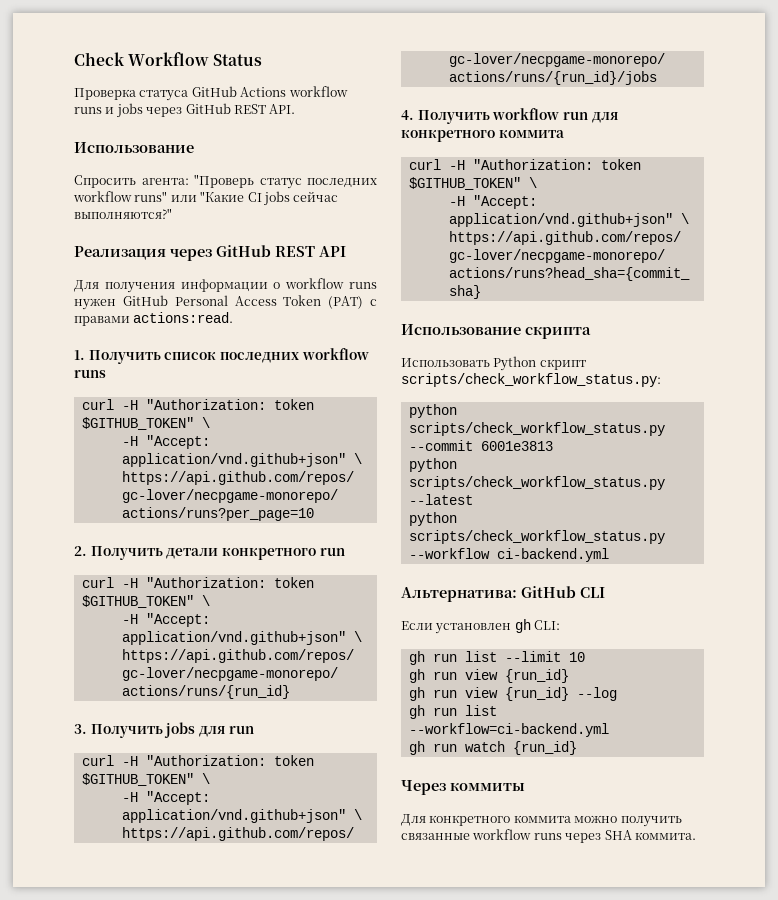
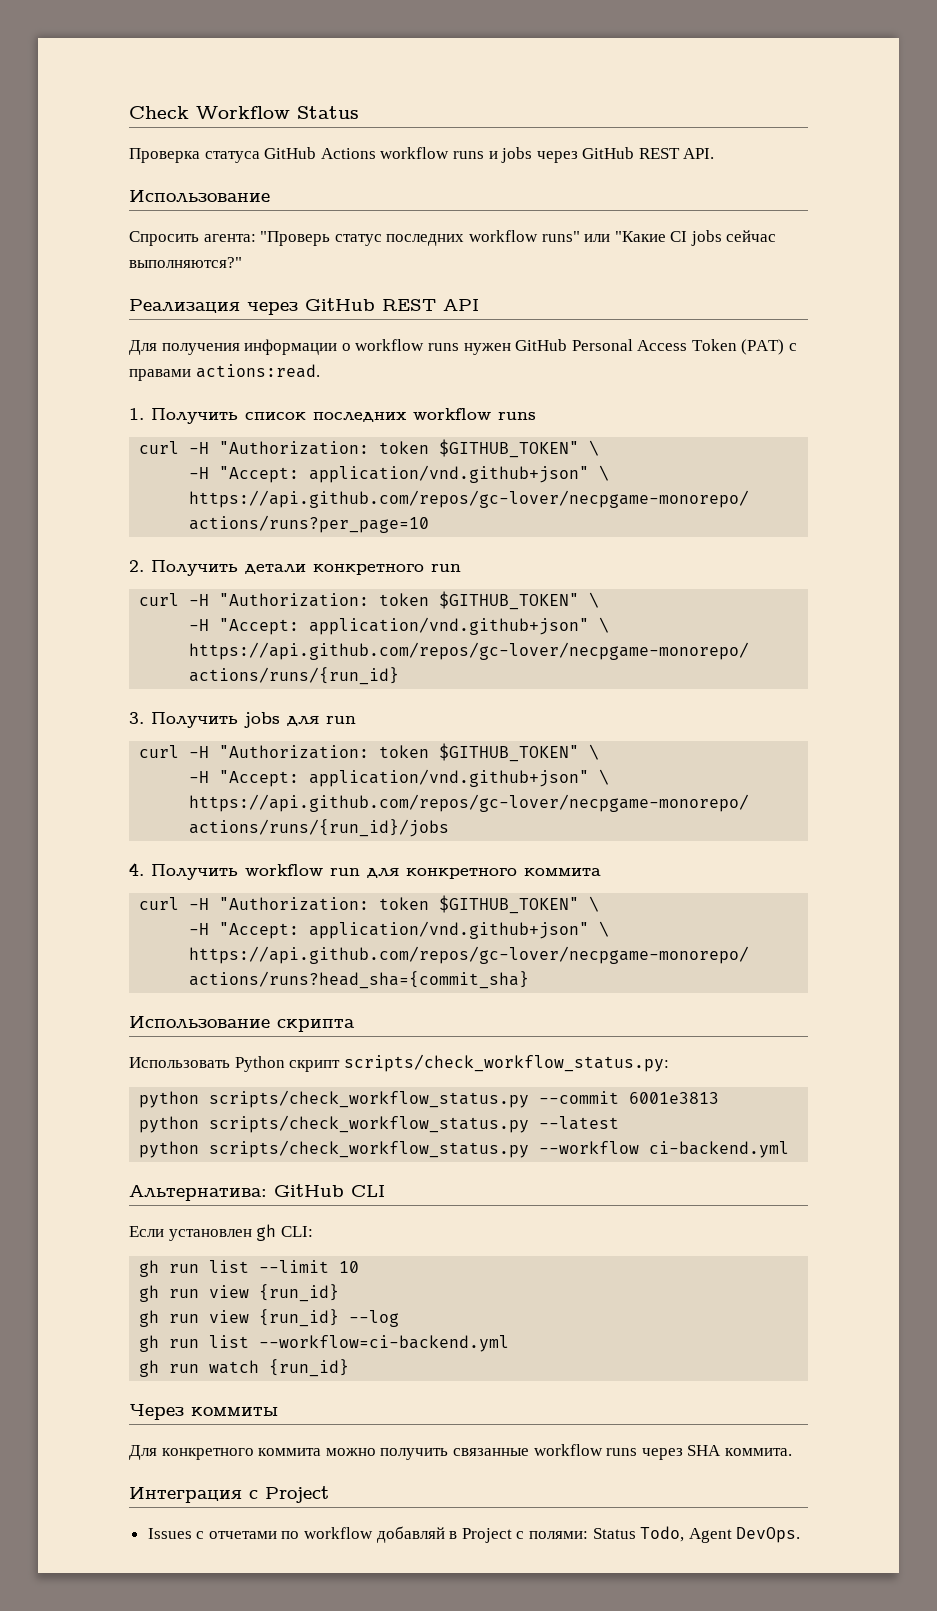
(696, 836) none -> [129,1486,329,1503] [147,1526,801,1543] // Интеграция с Project // Issues с отчетами по workflow добавляй в Project с полями: Status Todo, Agent DevOps.

